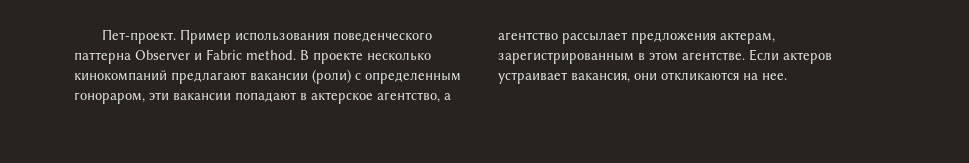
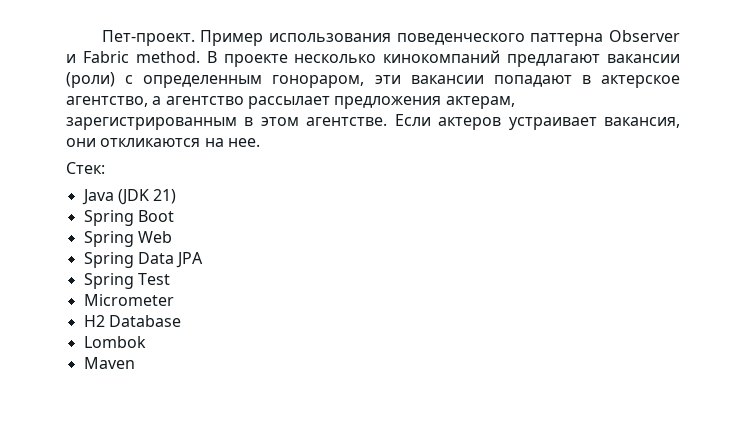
(787, 76) none -> [66,162,105,174] [81,189,177,205] [83,210,174,226] [83,231,172,247] [83,252,204,268] [83,273,170,289] [83,294,174,306] [83,315,181,327] [83,336,146,348] [83,357,135,369] // Стек: // Java (JDK 21) // Spring Boot // Spring Web // Spring Data JPA // Spring Test // Micrometer // H2 Database // Lombok // Maven

